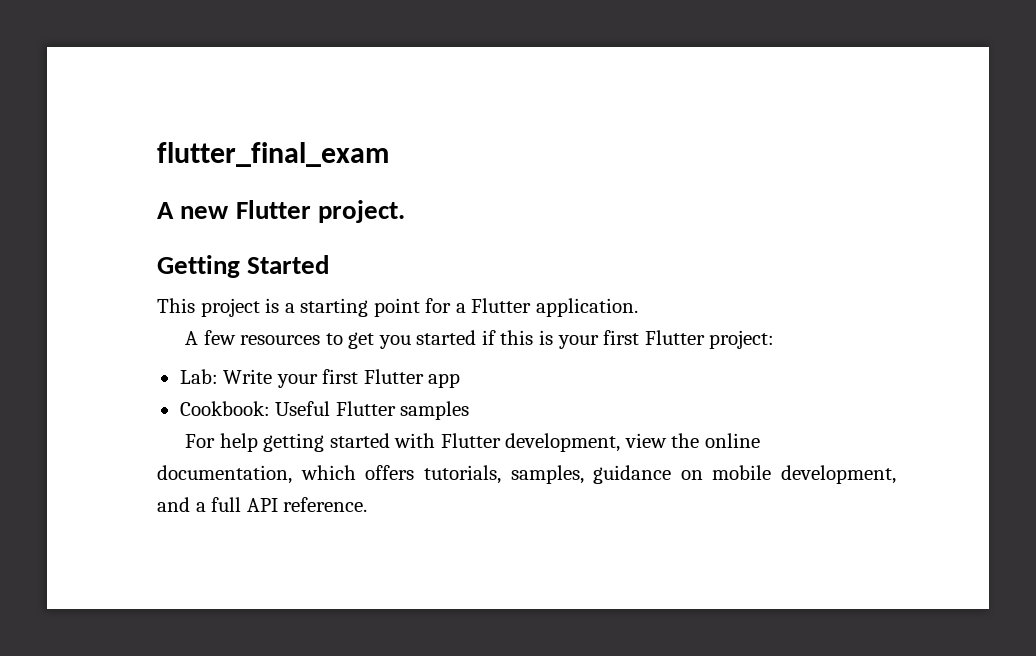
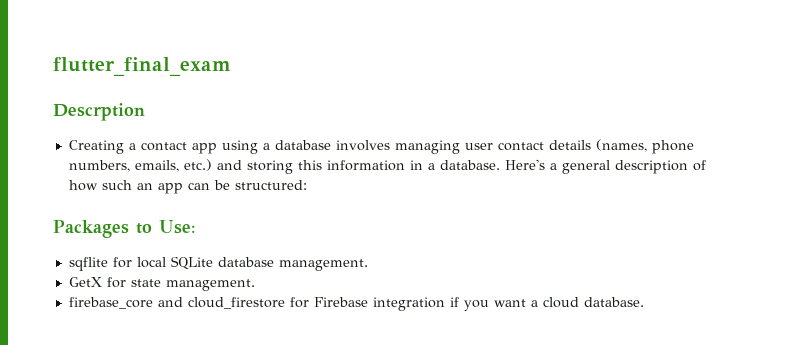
[157,200,405,223] [157,255,330,278] [157,298,638,317] [185,330,775,349] [179,369,461,388] [179,401,470,420] [185,433,760,452] [157,465,896,484] [157,497,368,512] A new Flutter project. // Getting Started // This project is a starting point for a Flutter application. // A few resources to get you started if this is your first Flutter project: // Lab: Write your first Flutter app // Cookbook: Useful Flutter samples // For help getting started with Flutter development, view the online documentation, which offers tutorials, samples, guidance on mobile development, and a full API reference. -> [53,103,145,121] [68,139,694,154] [68,159,706,174] [68,180,307,194] [53,220,195,238] [68,256,368,271] [68,277,255,291] [68,297,644,311] Descrption // Creating a contact app using a database involves managing user contact details (names, phone numbers, emails, etc.) and storing this information in a database. Here's a general description of how such an app can be structured: // Packages to Use: // sqflite for local SQLite database management. // GetX for state management. // firebase_core and cloud_firestore for Firebase integration if you want a cloud database.

